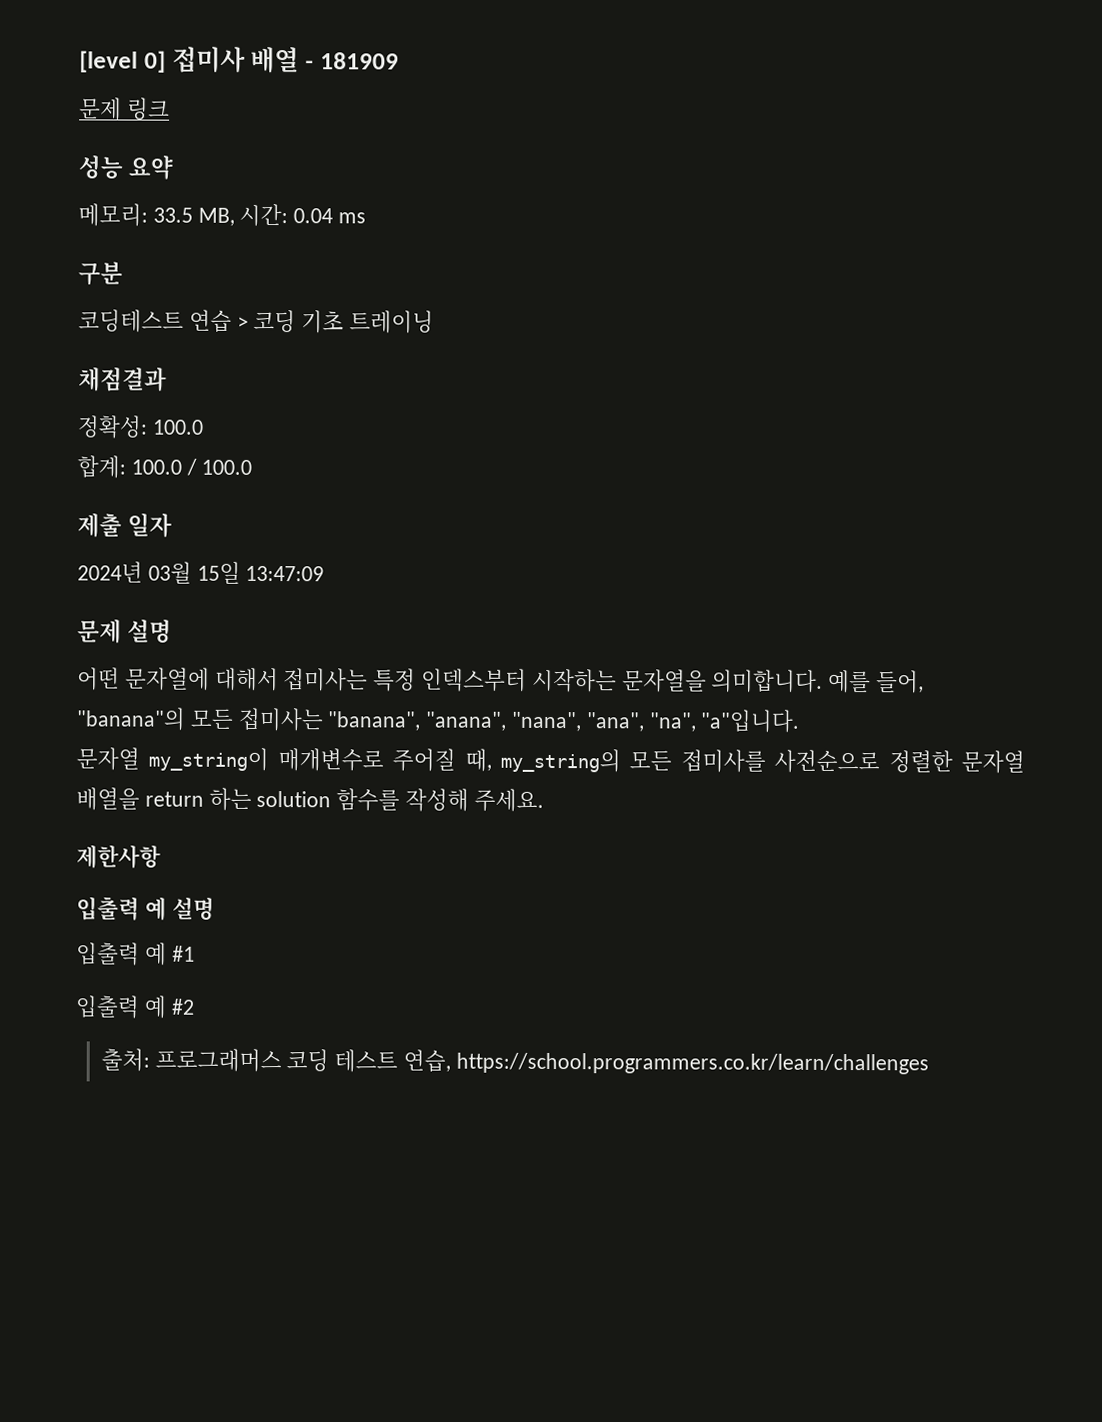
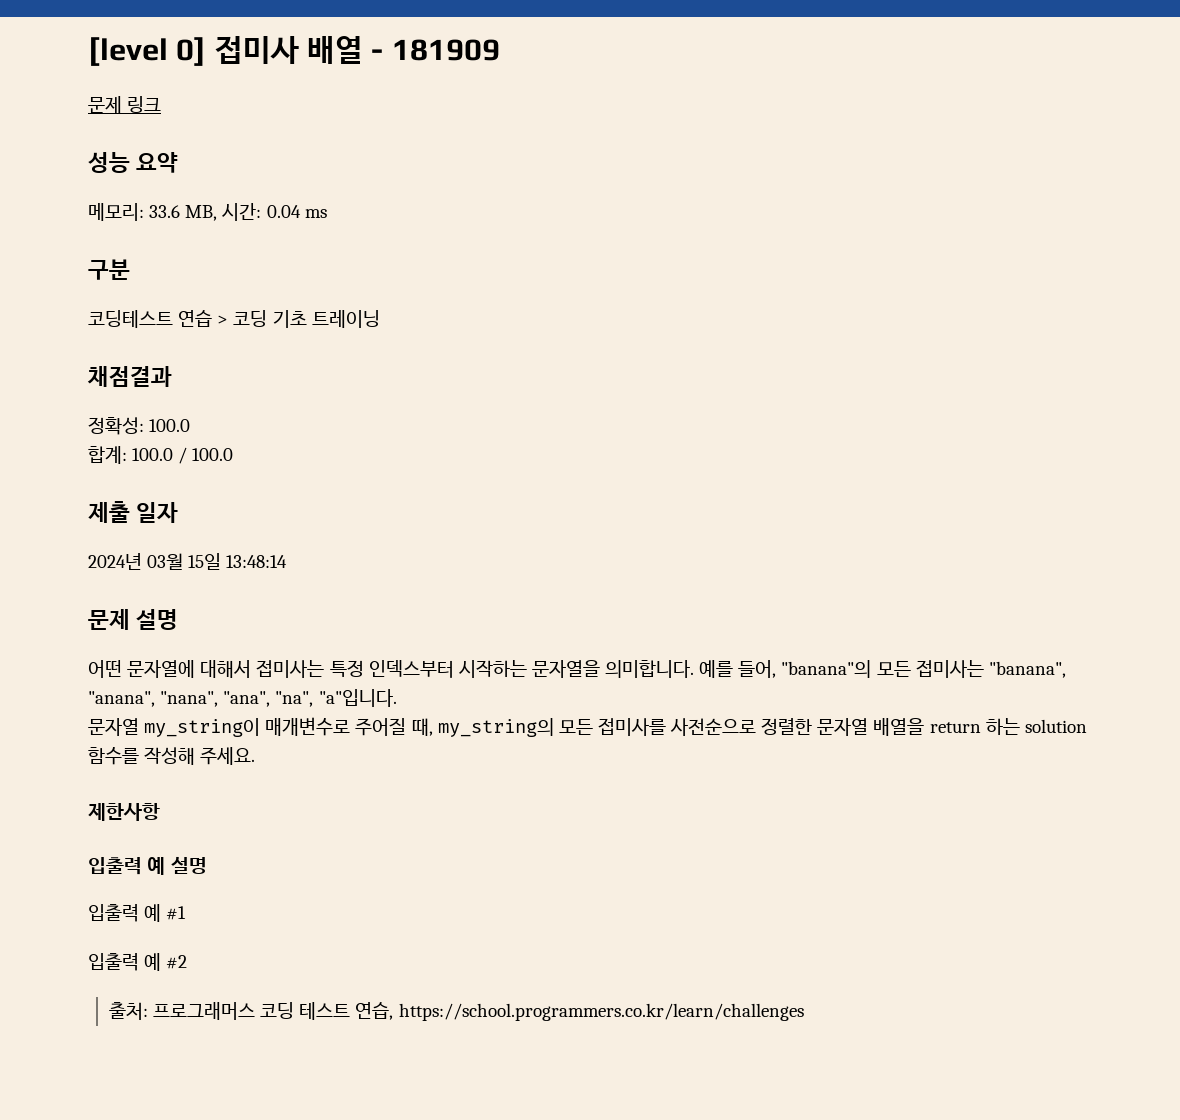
[152,207,193,223] 33.5 -> [149,205,181,218] 33.6
[245,565,325,582] 13:47:09 -> [226,555,288,568] 13:48:14

